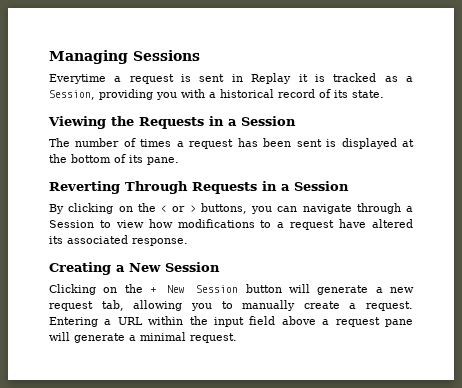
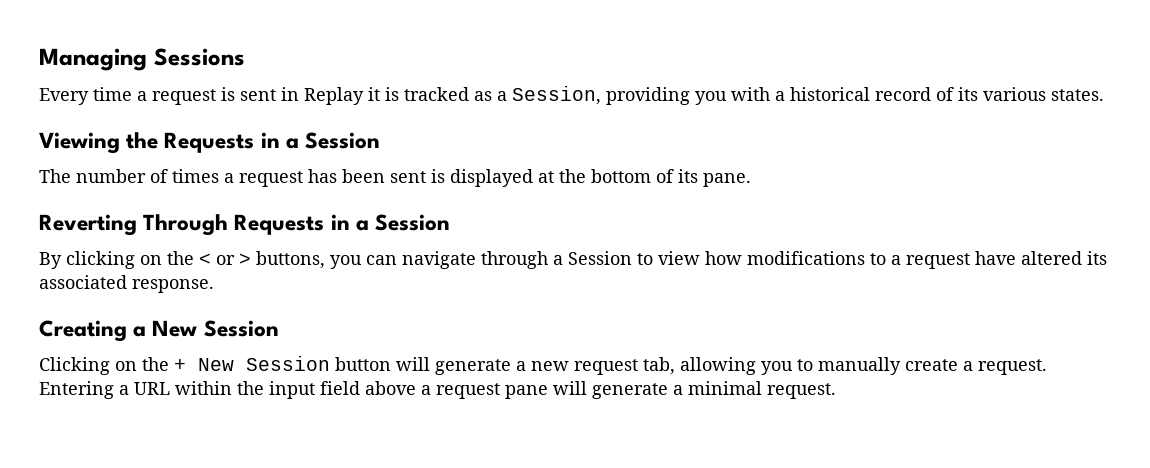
[49,74,106,84] Everytime -> [39,87,132,105] Every time
[352,90,384,98] state. -> [983,87,1104,101] various states.

